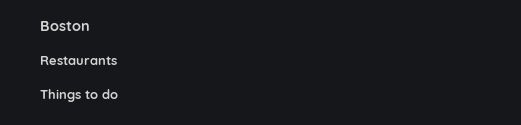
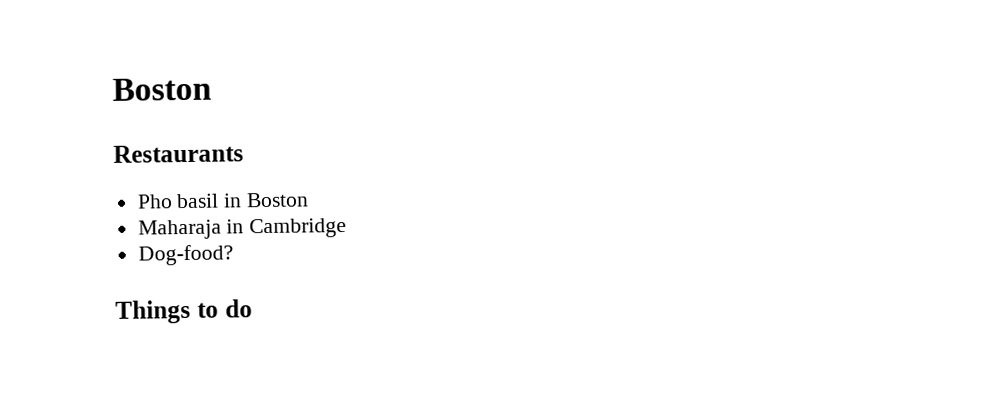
(117, 60) none -> [136,192,310,209] [137,217,348,240] [137,244,234,266] // Pho basil in Boston // Maharaja in Cambridge // Dog-food?

